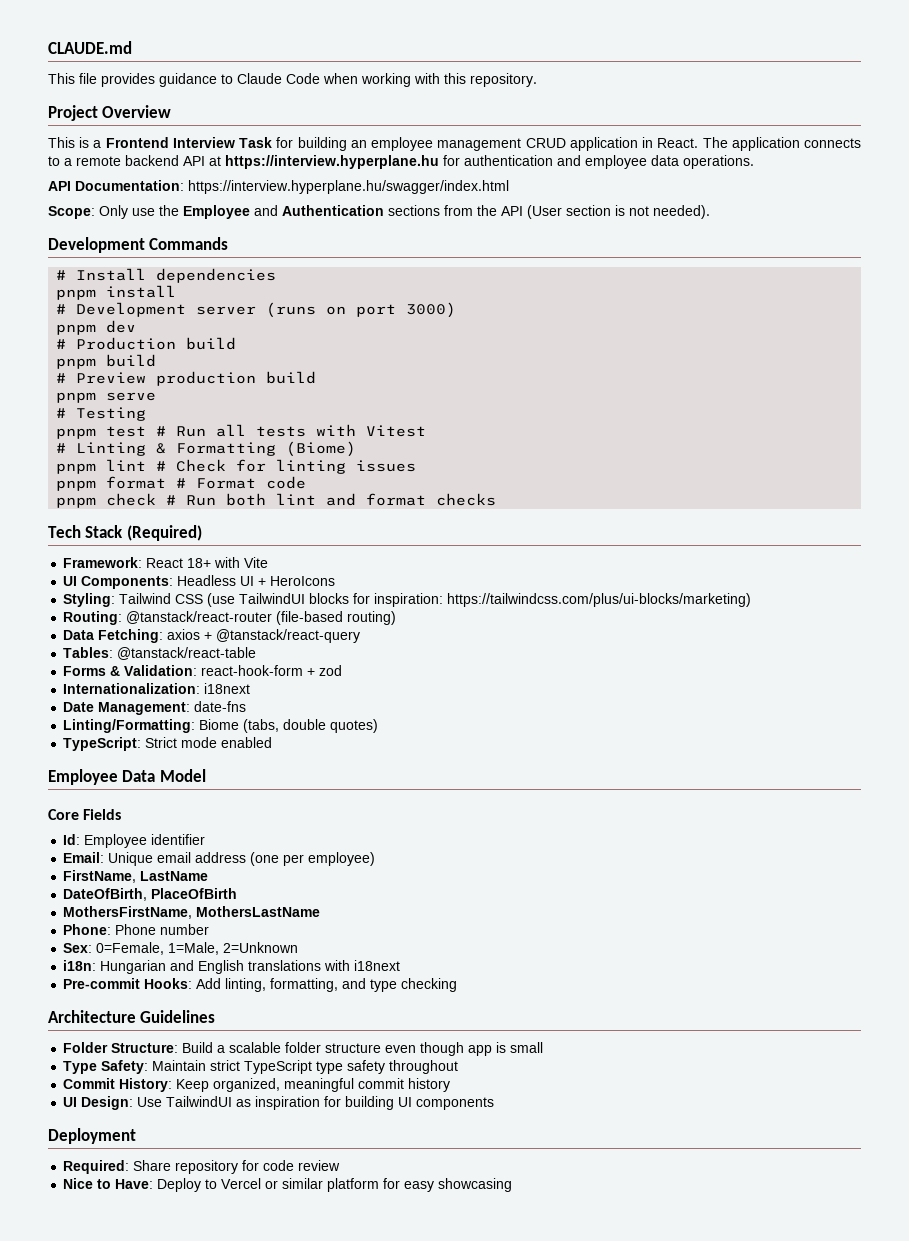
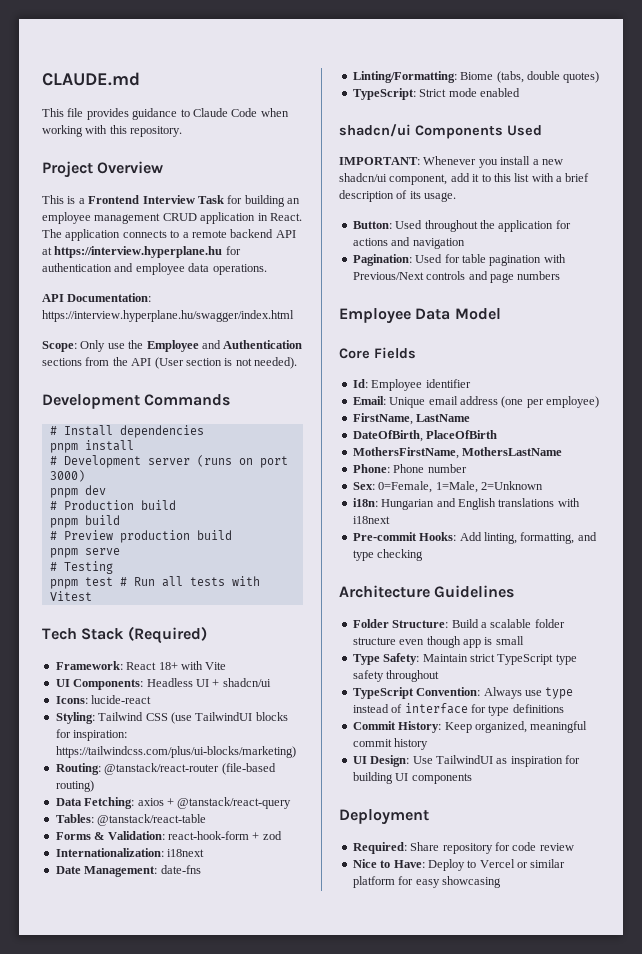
[56,441,357,457] [56,459,417,474] [56,476,307,491] [56,493,497,508] // # Linting & Formatting (Biome) // pnpm lint # Check for linting issues // pnpm format # Format code // pnpm check # Run both lint and format checks -> (92, 596) none
[270,576,336,586] HeroIcons -> [222,678,271,687] [55,695,152,704] shadcn/ui // Icons: lucide-react
(273, 742) none -> [339,124,542,139] [339,156,563,168] [339,173,590,185] [339,190,457,202] [352,220,571,232] [352,237,465,249] [352,254,566,266] [352,271,561,283] // shadcn/ui Components Used // IMPORTANT: Whenever you install a new shadcn/ui component, add it to this list with a brief description of its usage. // Button: Used throughout the application for actions and navigation // Pagination: Used for table pagination with Previous/Next controls and page numbers
(459, 1067) none -> [352,687,574,699] [352,703,564,716] // TypeScript Convention: Always use type instead of interface for type definitions

